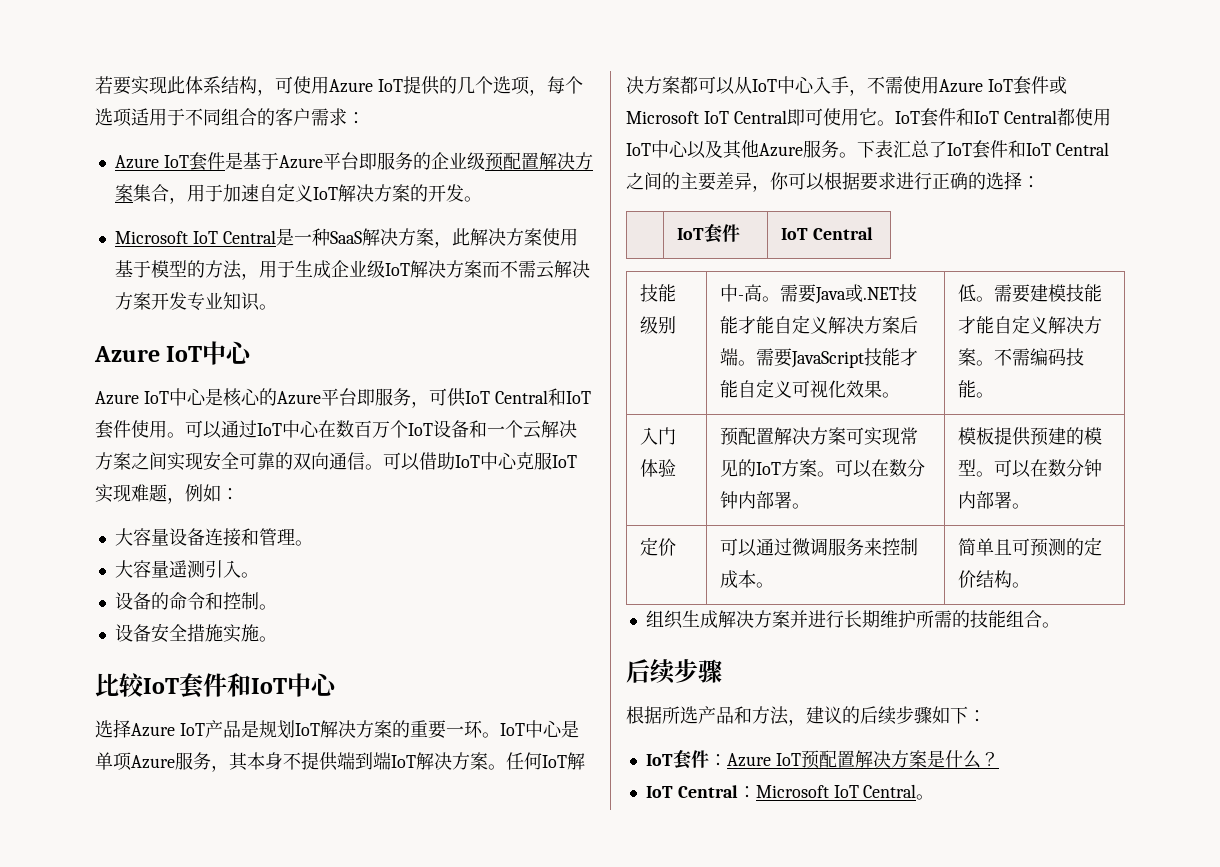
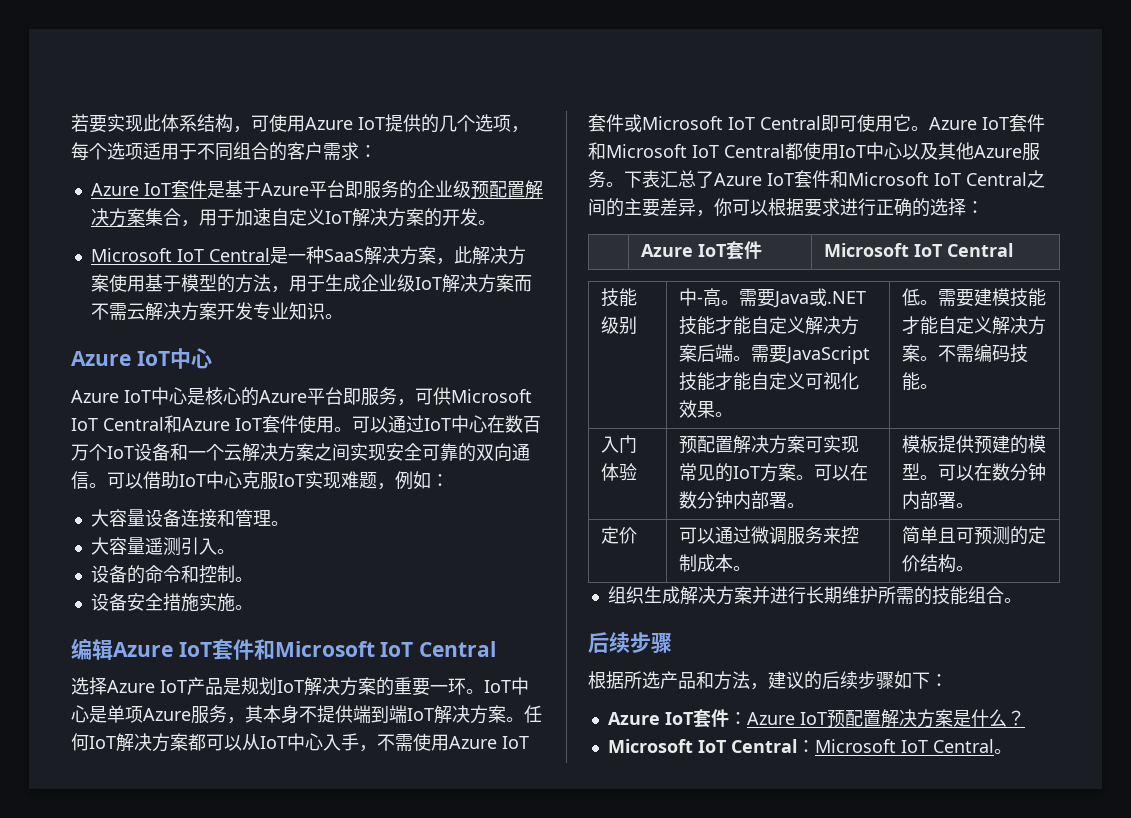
(466, 397) none -> [451,389,532,403] Microsoft
(566, 397) none -> [182,418,230,431] Azure
[95,673,338,698] 比较IoT套件和IoT中心 -> [71,638,497,660] 编辑Azure IoT套件和Microsoft IoT Central
[894,108,974,127] IoT套件和 -> [929,114,1045,132] [588,142,687,160] Azure IoT套件和Microsoft
[947,140,1026,159] IoT套件和 -> [714,170,929,188] Azure IoT套件和Microsoft
(1040, 182) none -> [641,244,694,257] Azure
(741, 233) none -> [824,243,910,257] Microsoft
(986, 716) none -> [607,712,660,725] Azure
(999, 759) none -> [607,739,693,753] Microsoft

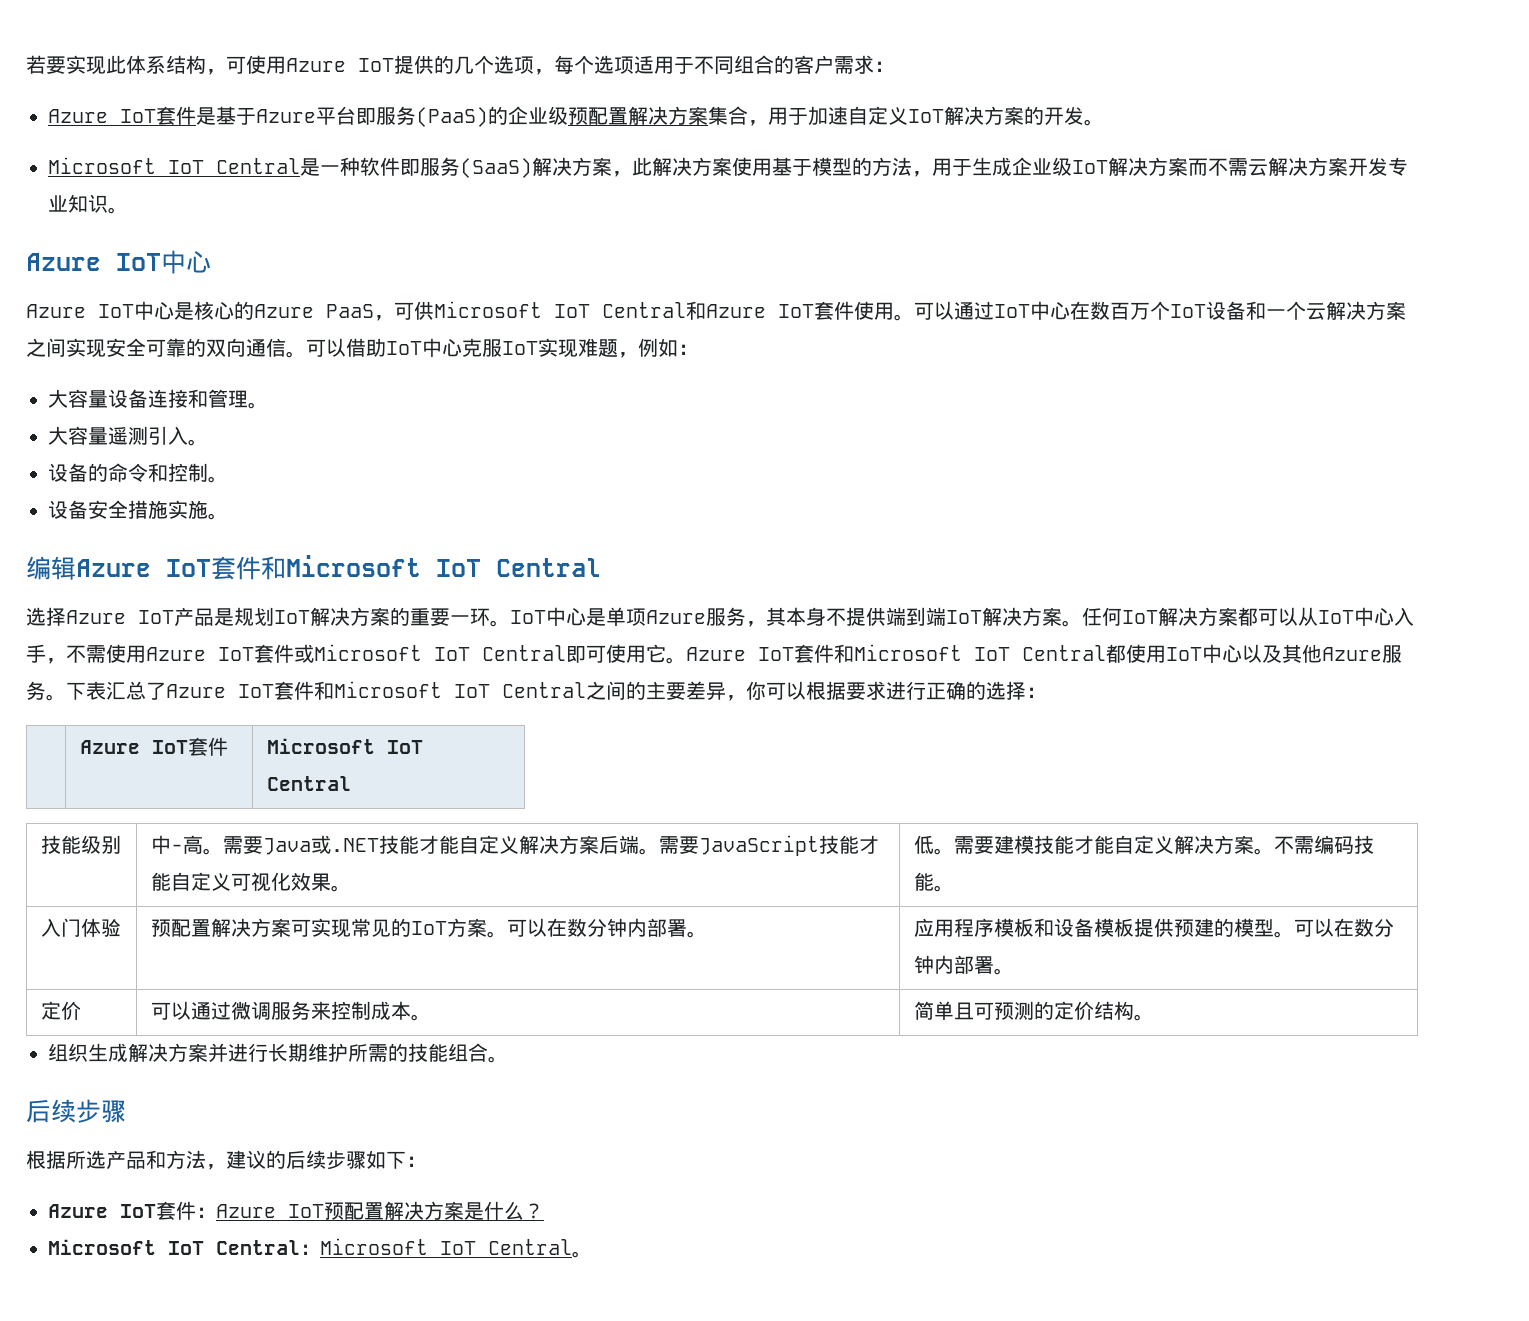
(399, 189) none -> [416,107,488,127] (PaaS)
[323,249,364,262] SaaS -> [360,157,532,178] 软件即服务(SaaS)
[307,387,397,406] 平台即服务 -> [326,304,374,318] PaaS
(806, 505) none -> [913,918,1094,937] 应用程序模板和设备

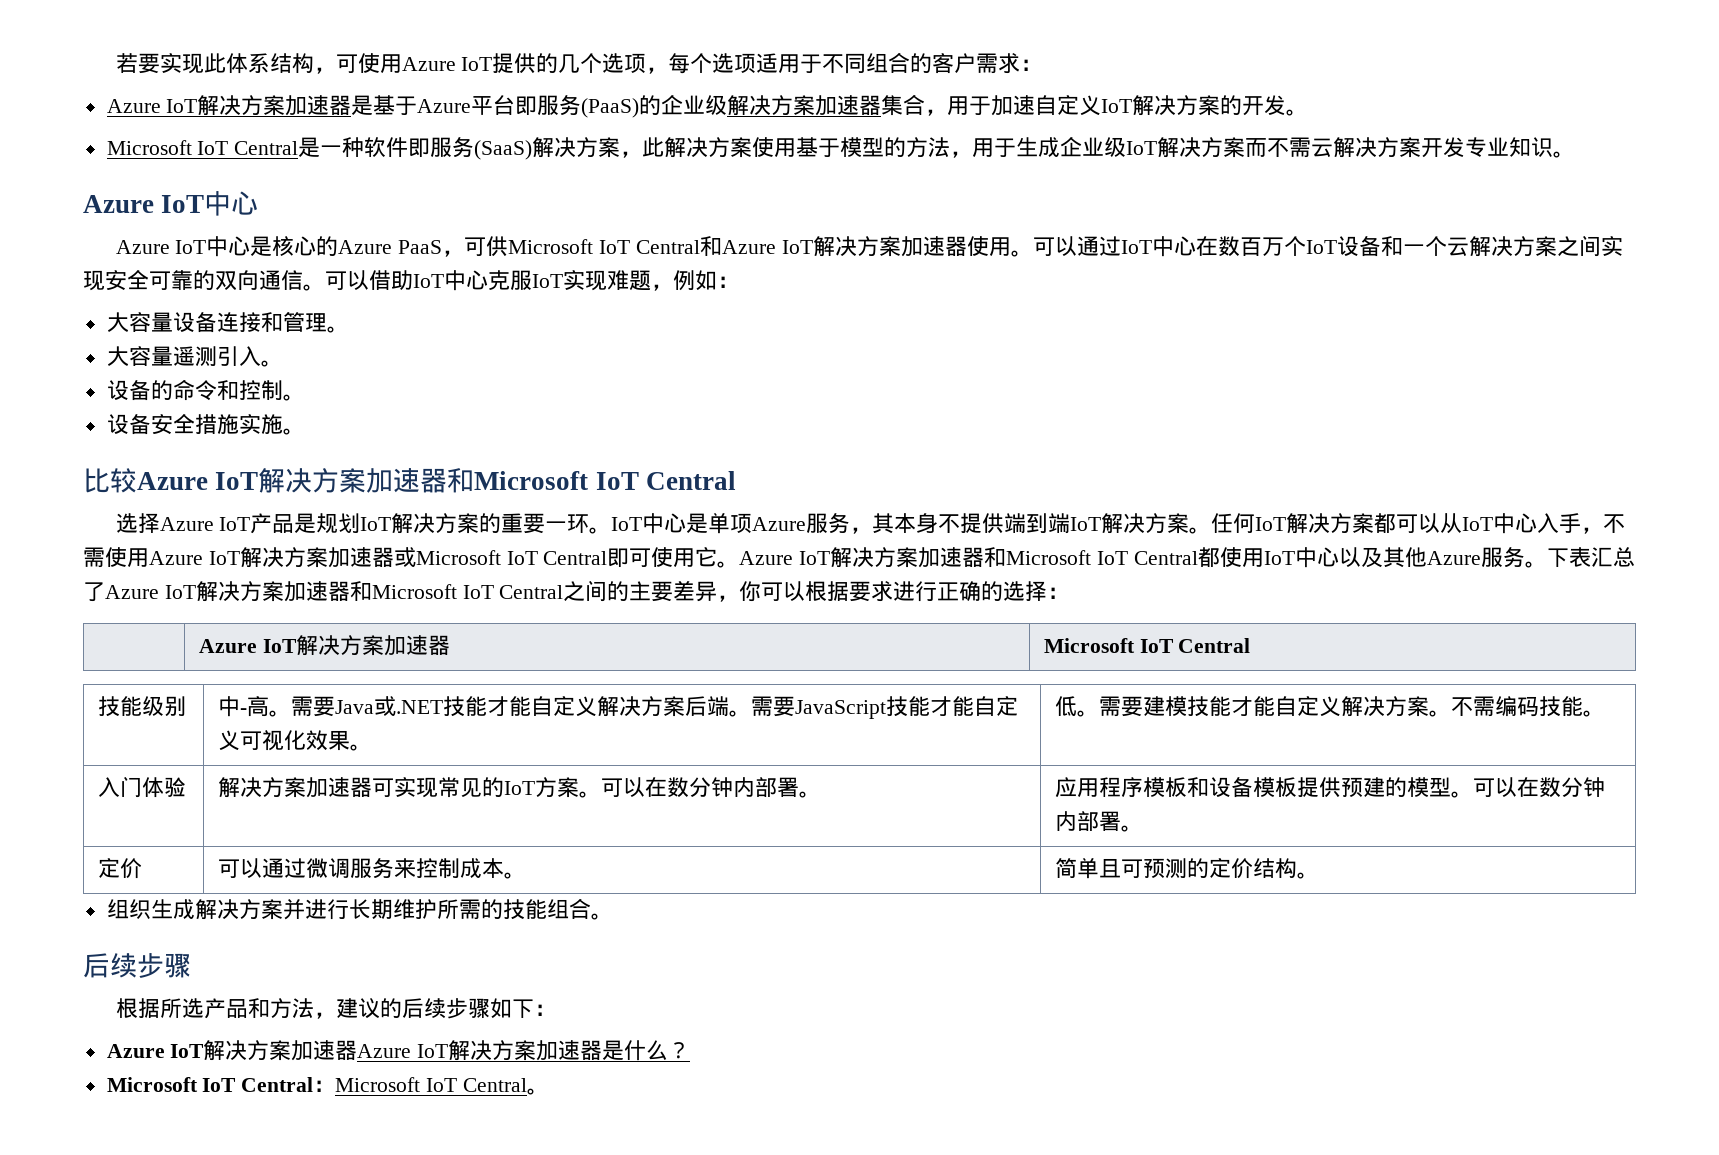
[156,106,196,125] 套件 -> [197,95,352,116] 解决方案加速器
[568,106,708,125] 预配置解决方案 -> [727,95,882,116] 解决方案加速器
[814,301,854,320] 套件 -> [812,236,967,257] 解决方案加速器
[26,556,261,580] 编辑Azure IoT套件 -> [83,468,448,493] 比较Azure IoT解决方案加速器
[254,644,294,663] 套件 -> [239,547,394,568] 解决方案加速器
[794,644,834,663] 套件 -> [830,547,985,568] 解决方案加速器
[274,681,314,700] 套件 -> [195,581,350,602] 解决方案加速器
[187,737,228,756] 套件 -> [295,635,450,656] 解决方案加速器
[150,918,291,937] 预配置解决方案 -> [217,777,372,798] 解决方案加速器
[156,1201,464,1220] 套件：Azure IoT预配置解决方案 -> [203,1040,603,1061] 解决方案加速器Azure IoT解决方案加速器

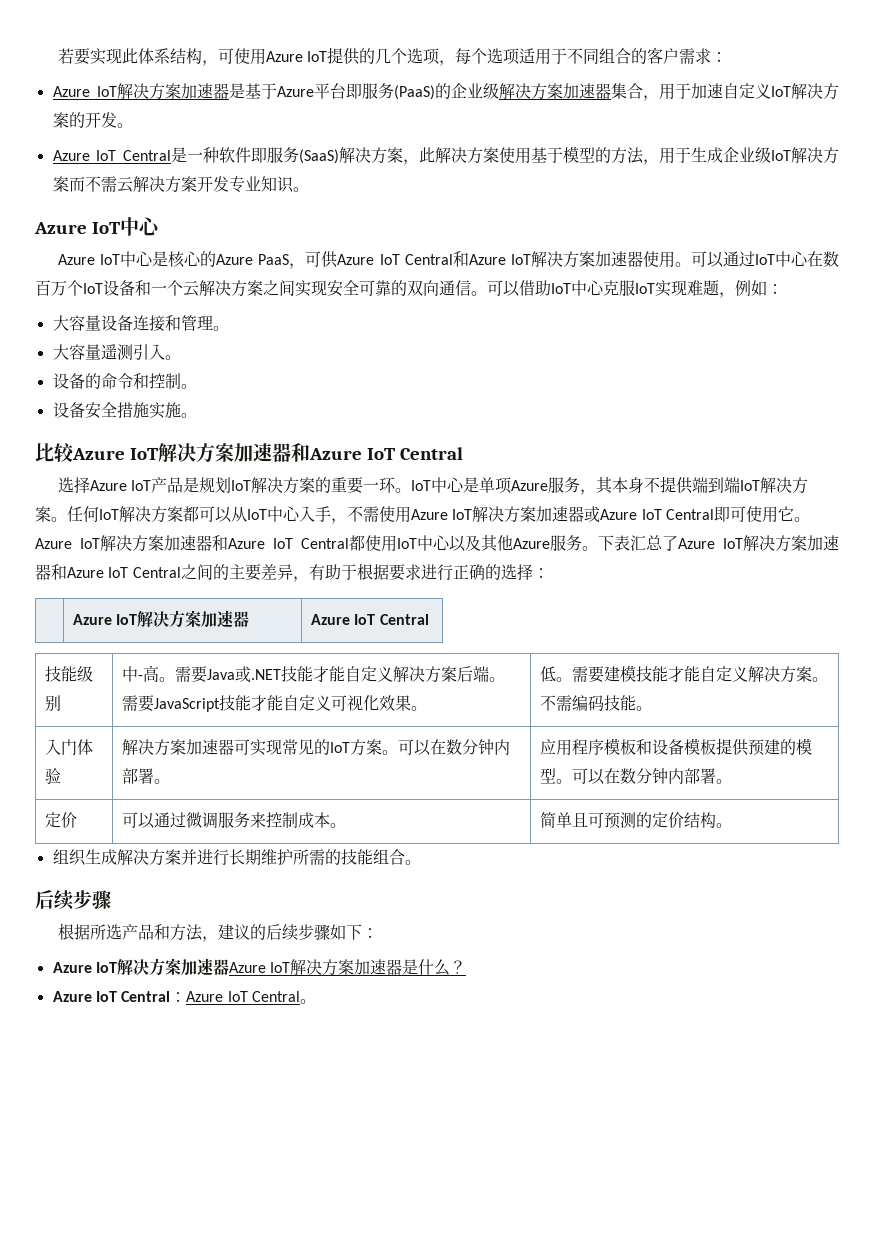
[106,140,192,155] Microsoft -> [52,150,90,161] Azure
[508,239,594,254] Microsoft -> [337,254,375,265] Azure
[474,471,589,490] Microsoft -> [309,448,363,460] Azure
[415,550,501,565] Microsoft -> [600,509,638,520] Azure
[1006,550,1092,565] Microsoft -> [228,538,265,549] Azure
[371,584,457,599] Microsoft -> [67,567,104,578] Azure
[739,581,806,602] 你可以 -> [308,564,357,580] 有助于
[1043,638,1135,653] Microsoft -> [311,614,351,625] Azure
[106,1077,198,1092] Microsoft -> [52,991,92,1002] Azure
[335,1077,421,1092] Microsoft -> [186,991,224,1002] Azure

